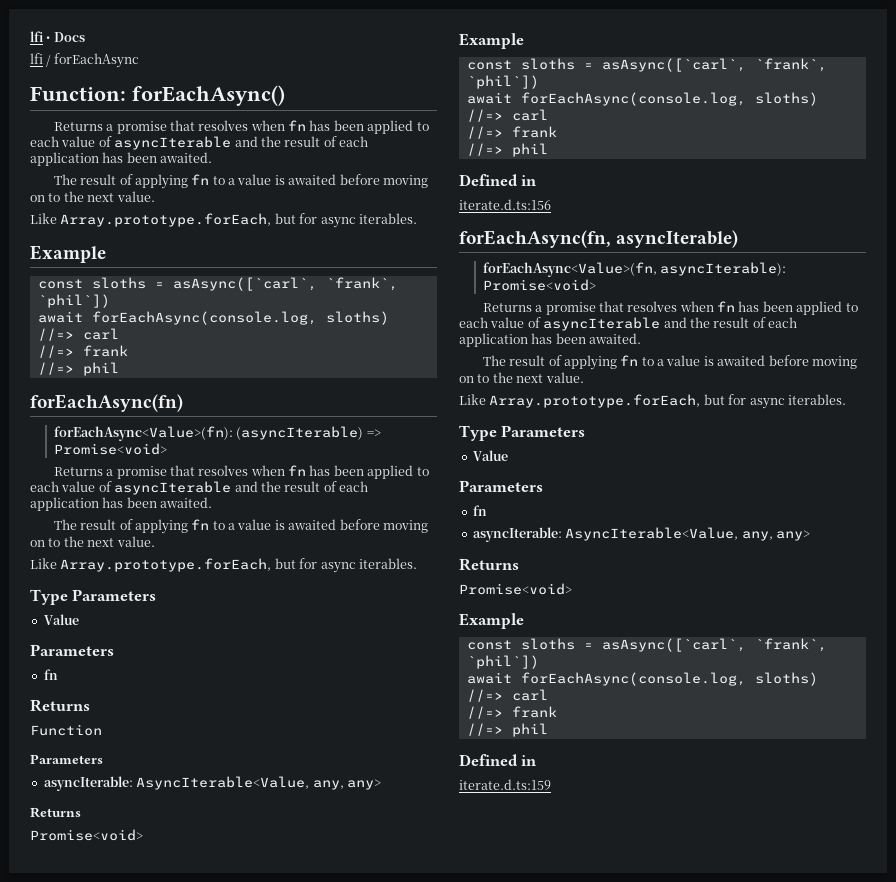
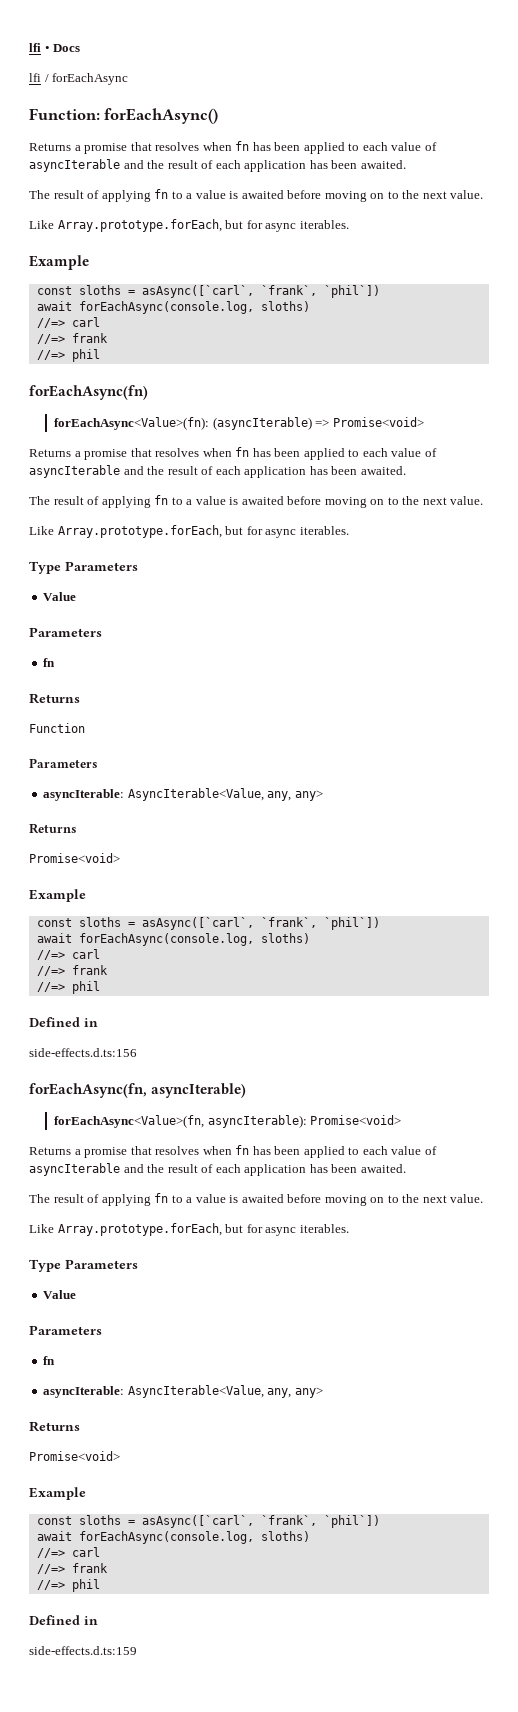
[459,199,551,210] iterate.d.ts:156 -> [29,1048,137,1057] side-effects.d.ts:156
[459,779,551,790] iterate.d.ts:159 -> [29,1646,137,1655] side-effects.d.ts:159

